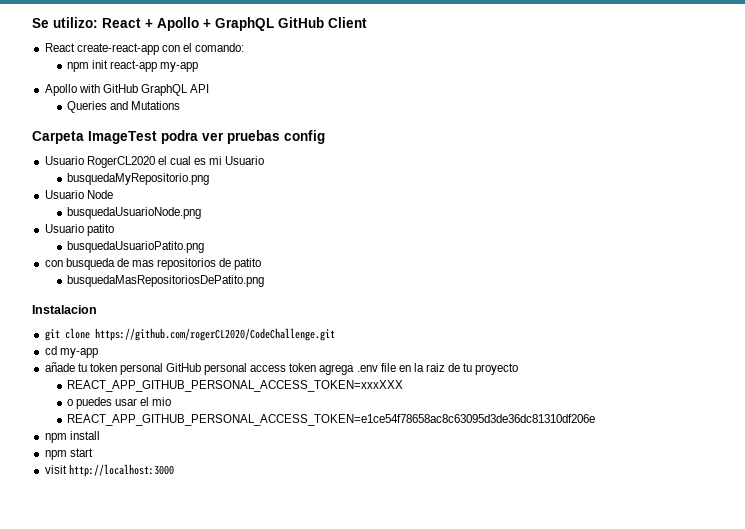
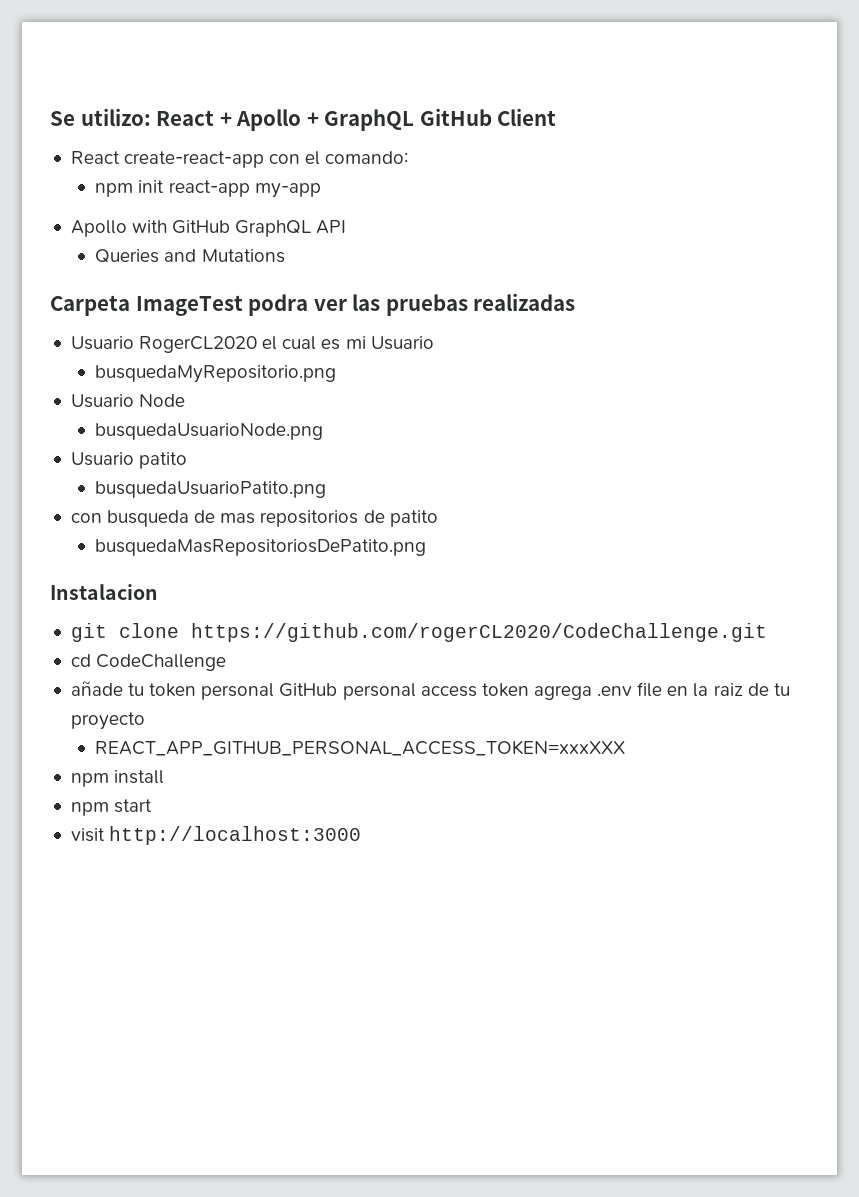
[227,130,325,144] pruebas config -> [352,293,576,316] las pruebas realizadas
[59,348,98,358] my-app -> [96,654,227,671] CodeChallenge
[66,397,172,409] [66,414,595,426] // o puedes usar el mio // REACT_APP_GITHUB_PERSONAL_ACCESS_TOKEN=e1ce54f78658ac8c63095d3de36dc81310df206e -> (626, 748) none

